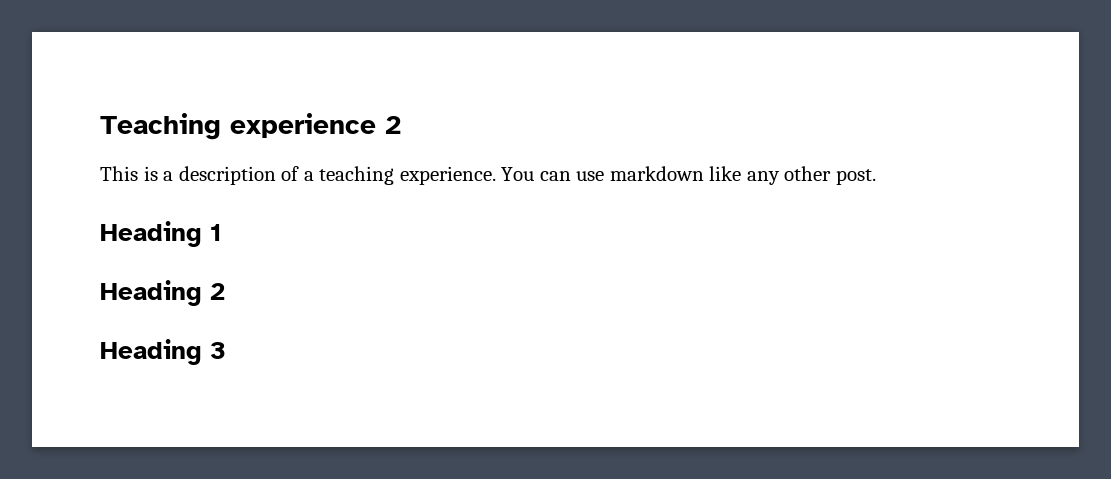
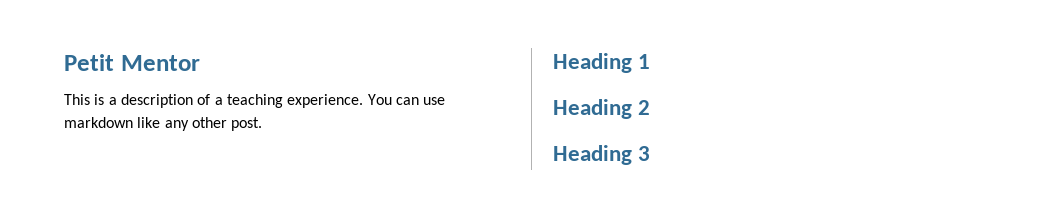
[100,113,401,140] Teaching experience 2 -> [64,54,200,71] Petit Mentor

